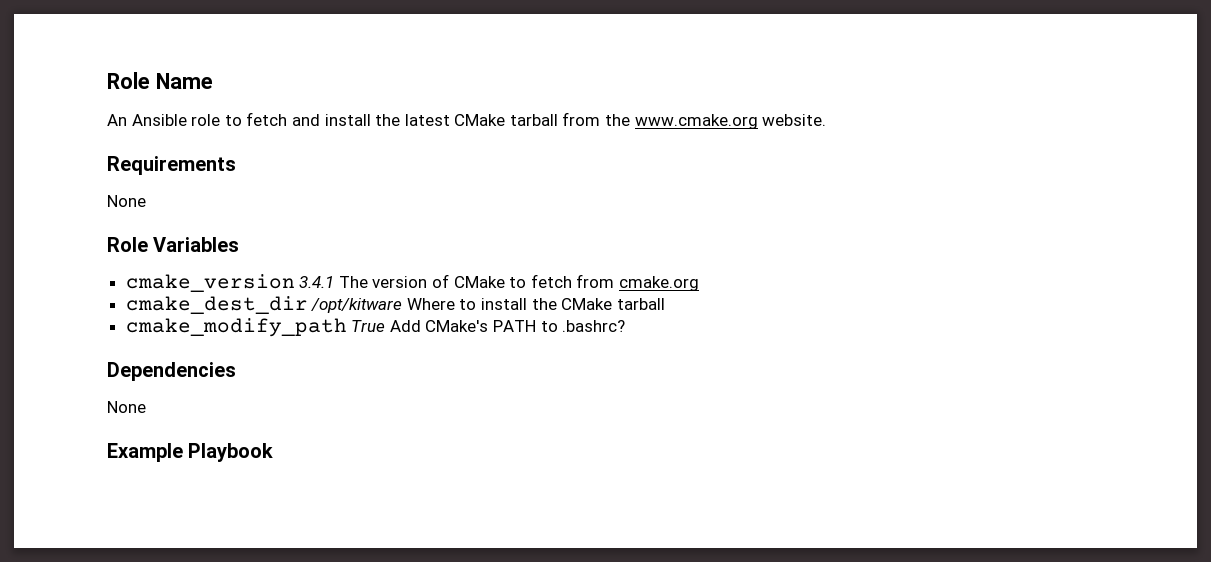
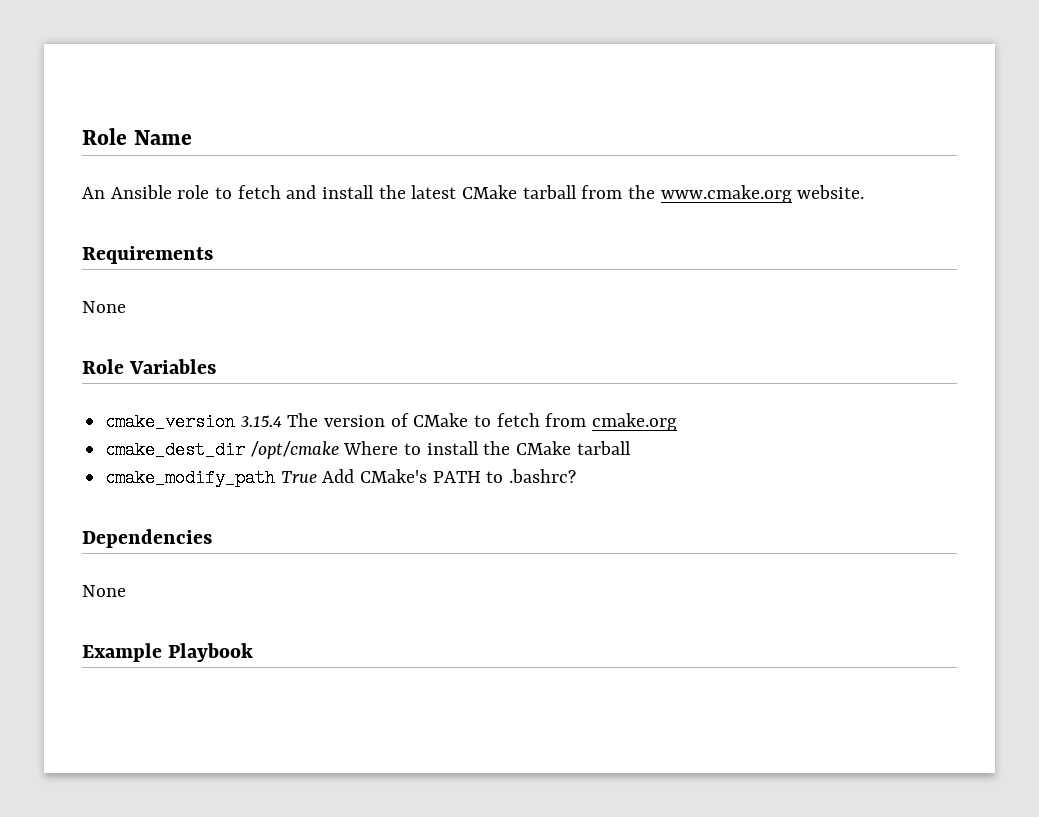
[299,276,335,288] 3.4.1 -> [240,415,282,427] 3.15.4
[311,298,403,313] /opt/kitware -> [250,441,339,459] /opt/cmake

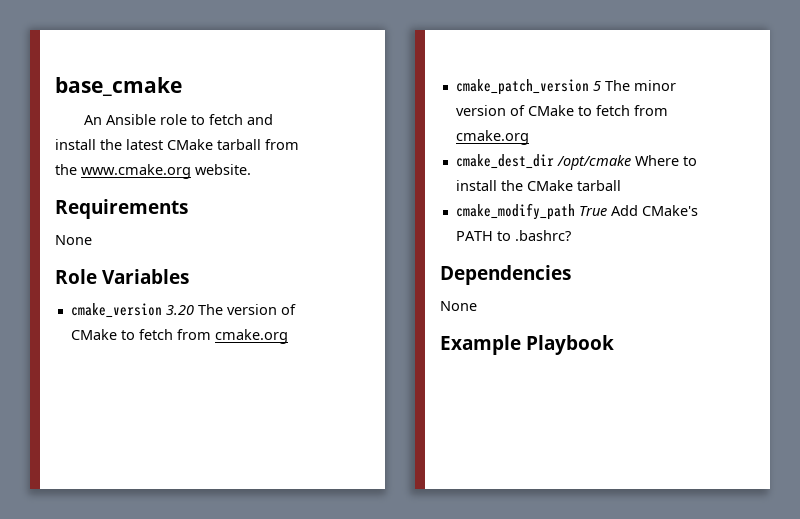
[82,128,192,145] Role Name -> [55,77,182,96] base_cmake
[240,415,282,427] 3.15.4 -> [165,305,194,315] 3.20
(678, 422) none -> [455,79,676,95] [455,105,668,116] [455,130,529,145] // cmake_patch_version 5 The minor version of CMake to fetch from cmake.org

